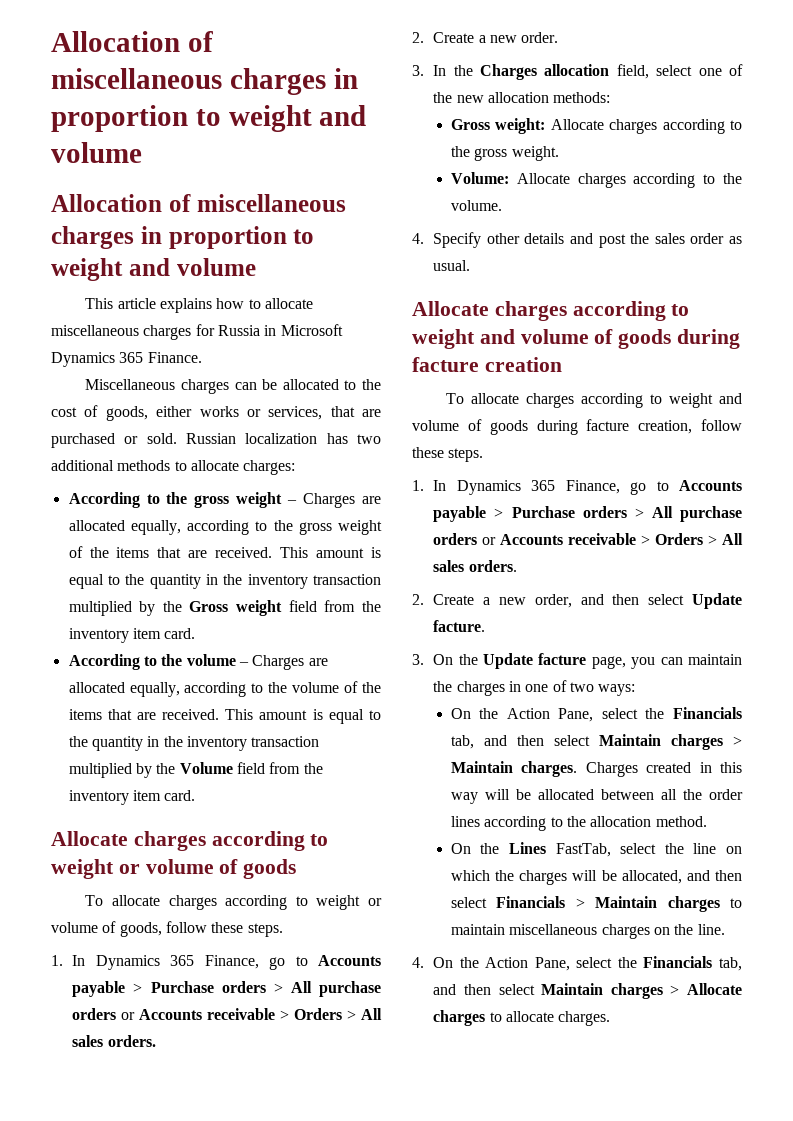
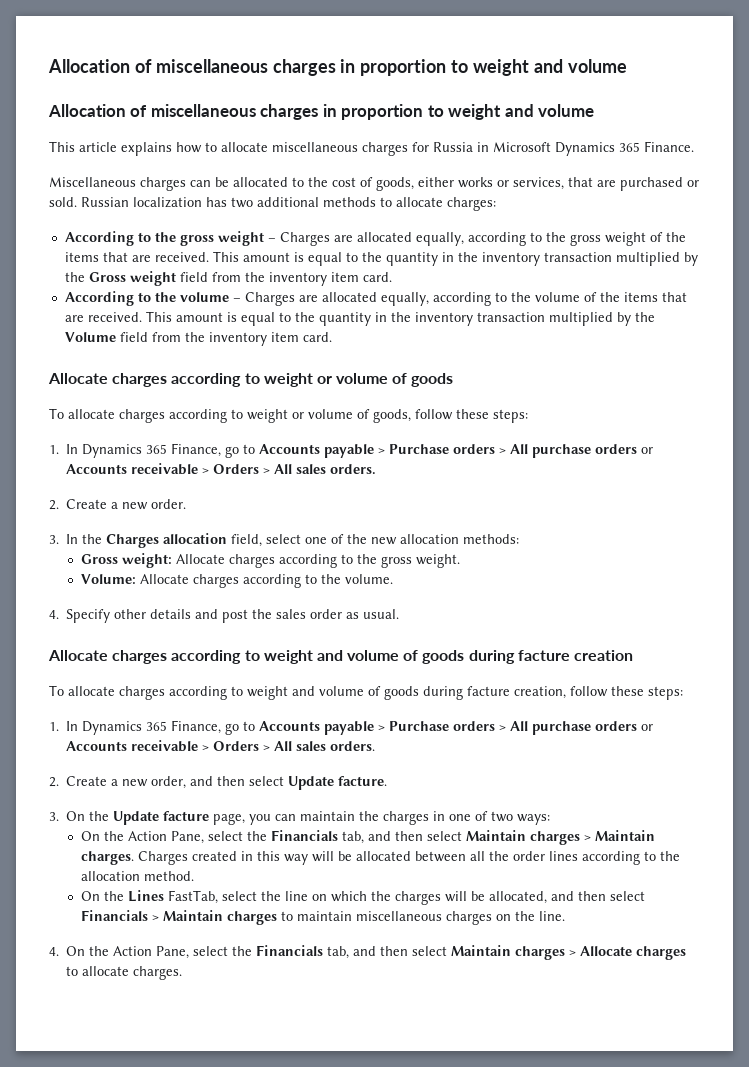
[247,923,283,937] steps. -> [493,409,528,423] steps:
[448,448,484,462] steps. -> [648,686,683,700] steps:

